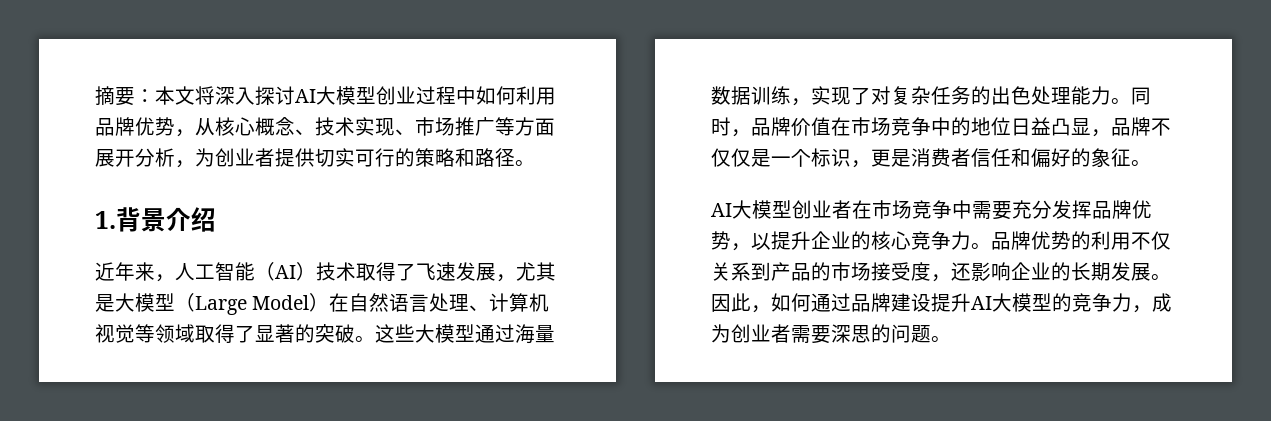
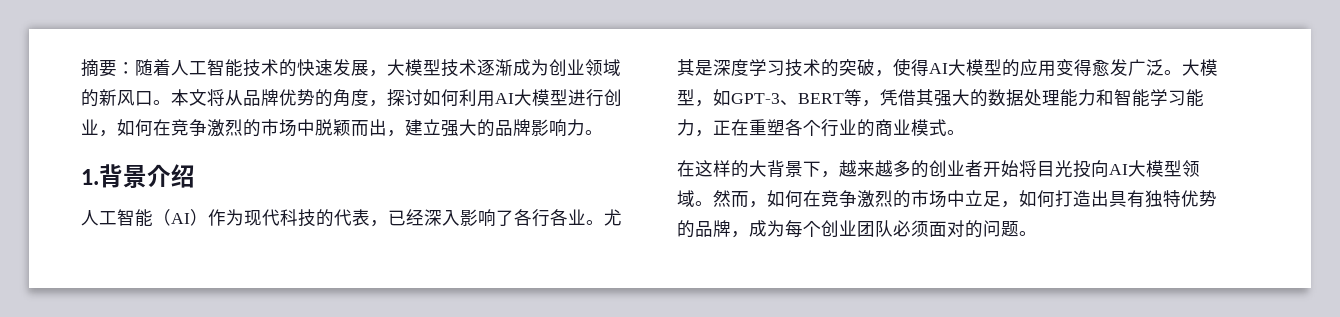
[155,86,556,106] [95,117,555,137] [95,148,515,168] 本文将深入探讨AI大模型创业过程中如何利用品牌优势，从核心概念、技术实现、市场推广等方面展开分析，为创业者提供切实可行的策略和路径 -> [135,59,621,77] [81,89,622,107] [81,119,585,137] 随着人工智能技术的快速发展，大模型技术逐渐成为创业领域的新风口。本文将从品牌优势的角度，探讨如何利用AI大模型进行创业，如何在竞争激烈的市场中脱颖而出，建立强大的品牌影响力
[95,262,175,282] 近年来， -> (195, 176) none
[316,262,556,282] [95,293,550,315] [95,324,555,344] [711,86,1151,106] [711,117,1171,137] [711,148,1151,168] [711,200,1152,220] [711,231,1171,251] [711,262,1171,282] [711,293,1172,313] [711,324,871,344] 技术取得了飞速发展，尤其是大模型（Large Model）在自然语言处理、计算机视觉等领域取得了显著的突破。这些大模型通过海量数据训练，实现了对复杂任务的出色处理能力。同时，品牌价值在市场竞争中的地位日益凸显，品牌不仅仅是一个标识，更是消费者信任和偏好的象征。 // AI大模型创业者在市场竞争中需要充分发挥品牌优势，以提升企业的核心竞争力。品牌优势的利用不仅关系到产品的市场接受度，还影响企业的长期发展。因此，如何通过品牌建设提升AI大模型的竞争力，成为创业者需要深思 -> [208,209,622,227] [677,58,1218,77] [677,89,1204,107] [677,119,965,137] [677,160,1200,178] [677,190,1217,208] [677,220,965,238] 作为现代科技的代表，已经深入影响了各行各业。尤其是深度学习技术的突破，使得AI大模型的应用变得愈发广泛。大模型，如GPT-3、BERT等，凭借其强大的数据处理能力和智能学习能力，正在重塑各个行业的商业模式。 // 在这样的大背景下，越来越多的创业者开始将目光投向AI大模型领域。然而，如何在竞争激烈的市场中立足，如何打造出具有独特优势的品牌，成为每个创业团队必须面对

